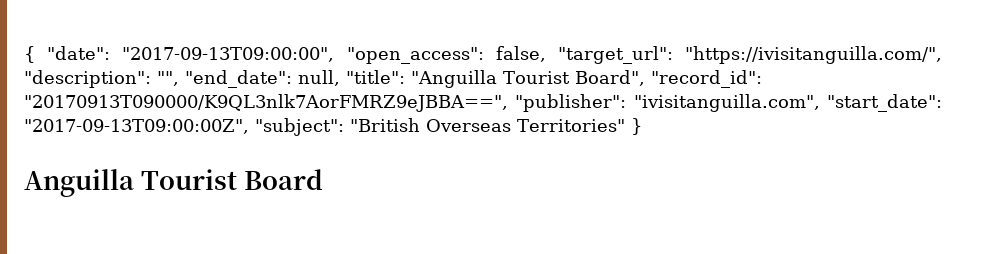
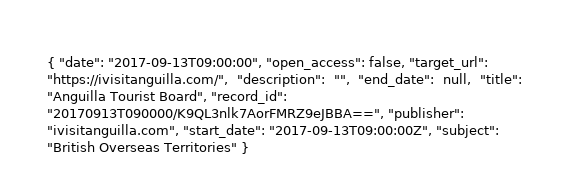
[24,169,323,197] // Anguilla Tourist Board -> (249, 148) none

